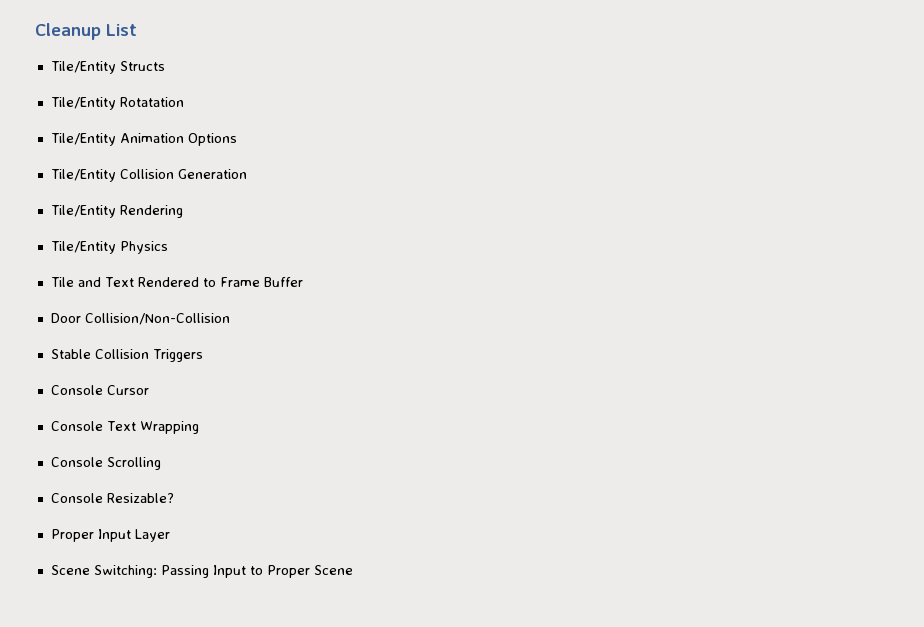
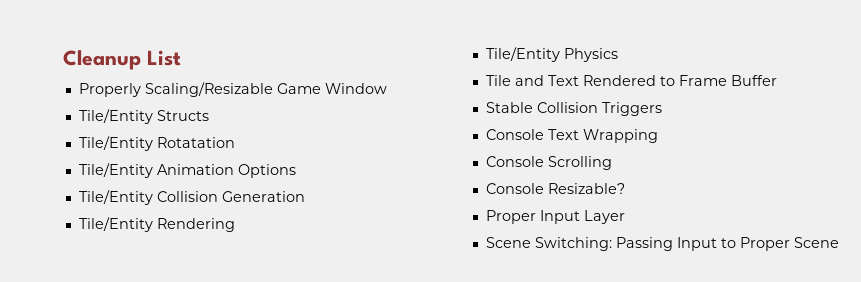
(137, 30) none -> [78,82,387,97] // Properly Scaling/Resizable Game Window
[50,313,230,325] // Door Collision/Non-Collision -> (777, 80) none
[50,385,149,395] // Console Cursor -> (662, 109) none

